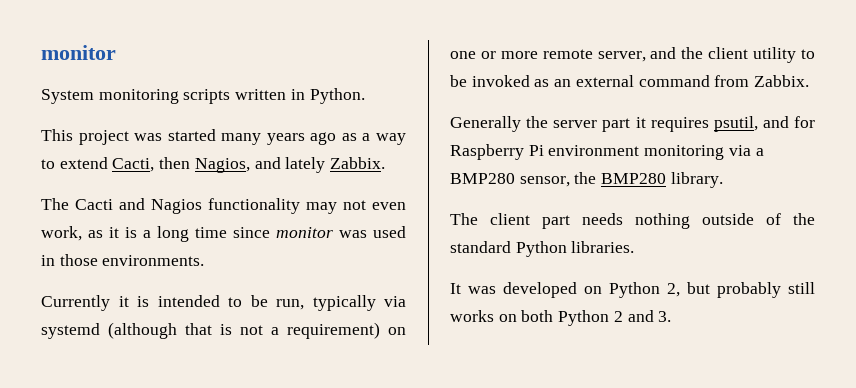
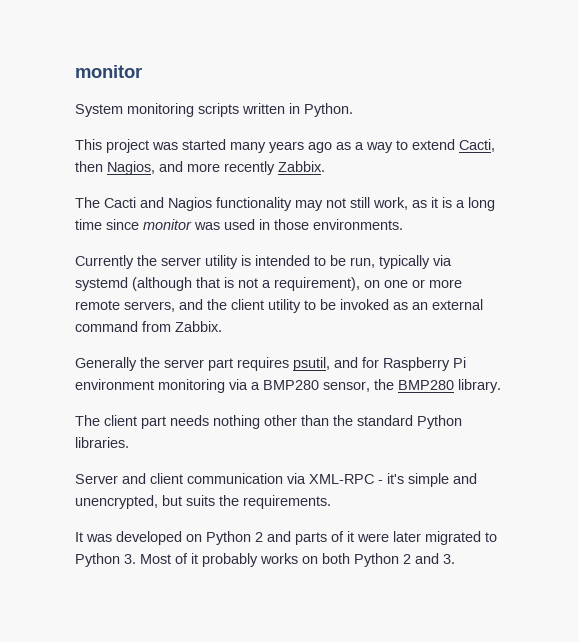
[285,157,326,173] lately -> [187,161,275,175] more recently
[372,202,406,210] even -> [350,197,370,208] still
[118,296,129,307] it -> [137,255,238,269] the server utility
[287,322,380,339] requirement) -> [274,277,360,291] requirement),
[597,51,646,62] server, -> [124,301,175,312] servers,
[635,117,646,128] it -> (233, 364) none
[702,213,781,225] outside of -> [264,415,329,426] other than
(635, 247) none -> [75,473,477,487] [75,495,331,509] // Server and client communication via XML-RPC - it's simple and unencrypted, but suits the requirements.
[667,282,815,298] 2, but probably still -> [255,531,497,545] [75,553,258,567] 2 and parts of it were later migrated to Python 3. Most of it probably

